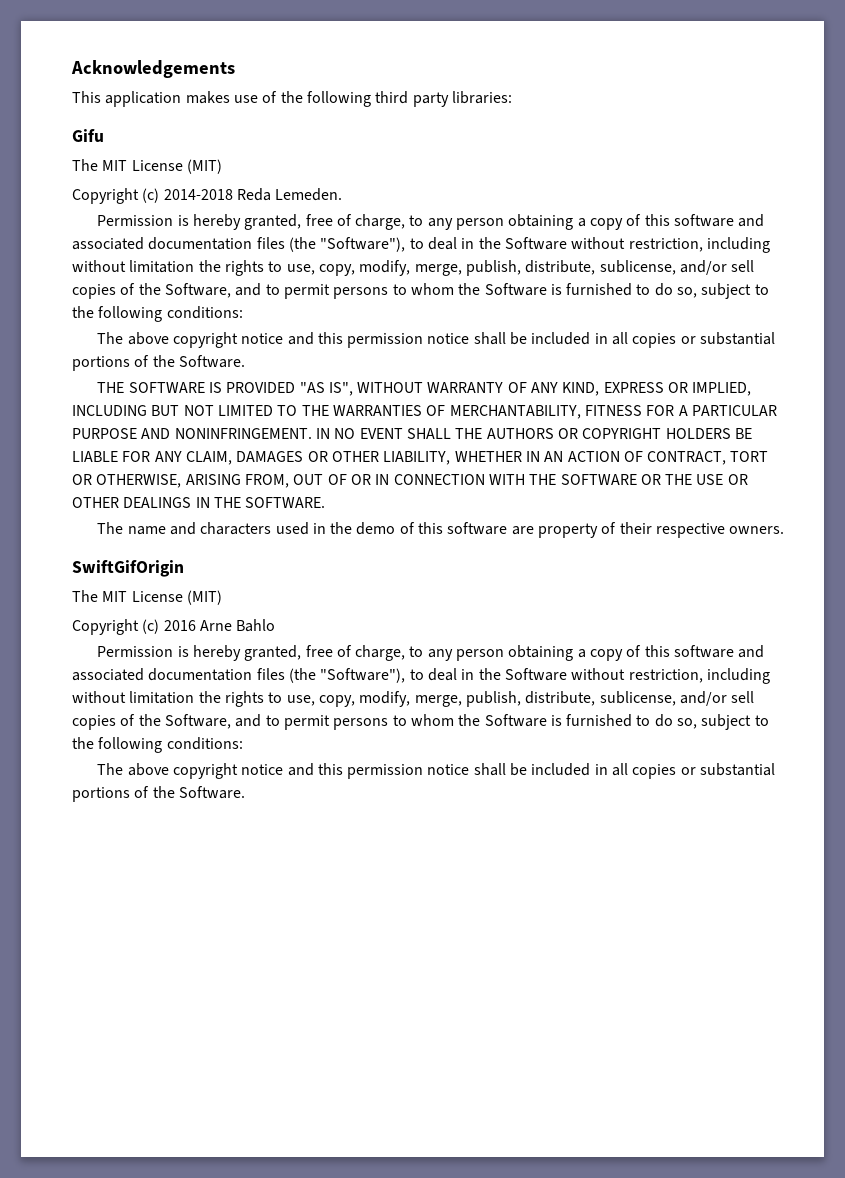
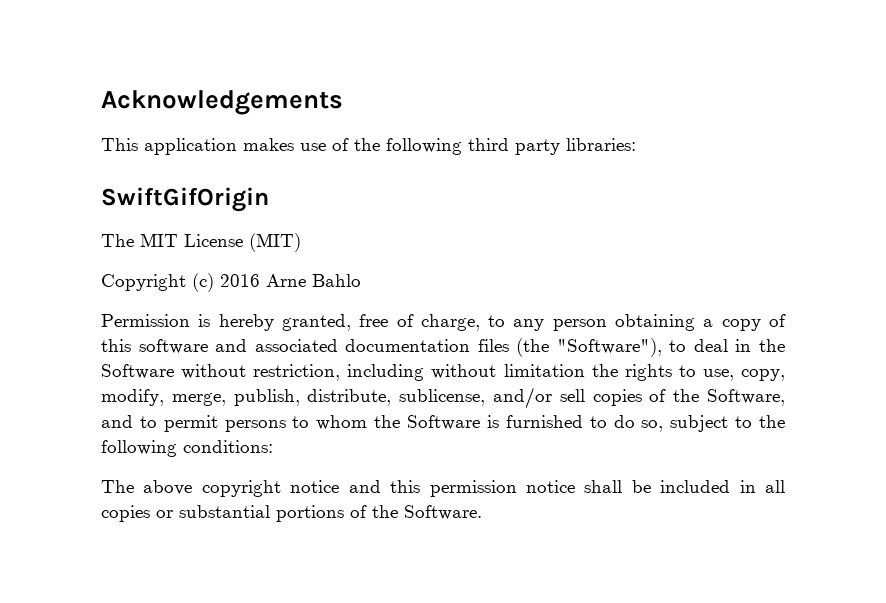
[72,129,104,142] [72,159,222,174] [72,188,343,204] [97,214,765,230] [72,237,770,253] [72,260,755,276] [72,283,769,299] [72,306,243,322] [97,332,776,348] [72,355,245,371] [97,382,752,396] [72,405,777,419] [72,428,752,439] [72,451,769,465] [72,474,748,488] [72,497,326,508] [97,522,785,538] // Gifu // The MIT License (MIT) // Copyright (c) 2014-2018 Reda Lemeden. // Permission is hereby granted, free of charge, to any person obtaining a copy of this software and associated documentation files (the "Software"), to deal in the Software without restriction, including without limitation the rights to use, copy, modify, merge, publish, distribute, sublicense, and/or sell copies of the Software, and to permit persons to whom the Software is furnished to do so, subject to the following conditions: // The above copyright notice and this permission notice shall be included in all copies or substantial portions of the Software. // THE SOFTWARE IS PROVIDED "AS IS", WITHOUT WARRANTY OF ANY KIND, EXPRESS OR IMPLIED, INCLUDING BUT NOT LIMITED TO THE WARRANTIES OF MERCHANTABILITY, FITNESS FOR A PARTICULAR PURPOSE AND NONINFRINGEMENT. IN NO EVENT SHALL THE AUTHORS OR COPYRIGHT HOLDERS BE LIABLE FOR ANY CLAIM, DAMAGES OR OTHER LIABILITY, WHETHER IN AN ACTION OF CONTRACT, TORT OR OTHERWISE, ARISING FROM, OUT OF OR IN CONNECTION WITH THE SOFTWARE OR THE USE OR OTHER DEALINGS IN THE SOFTWARE. // The name and characters used in the demo of this software are property of their respective owners. -> (636, 144) none

